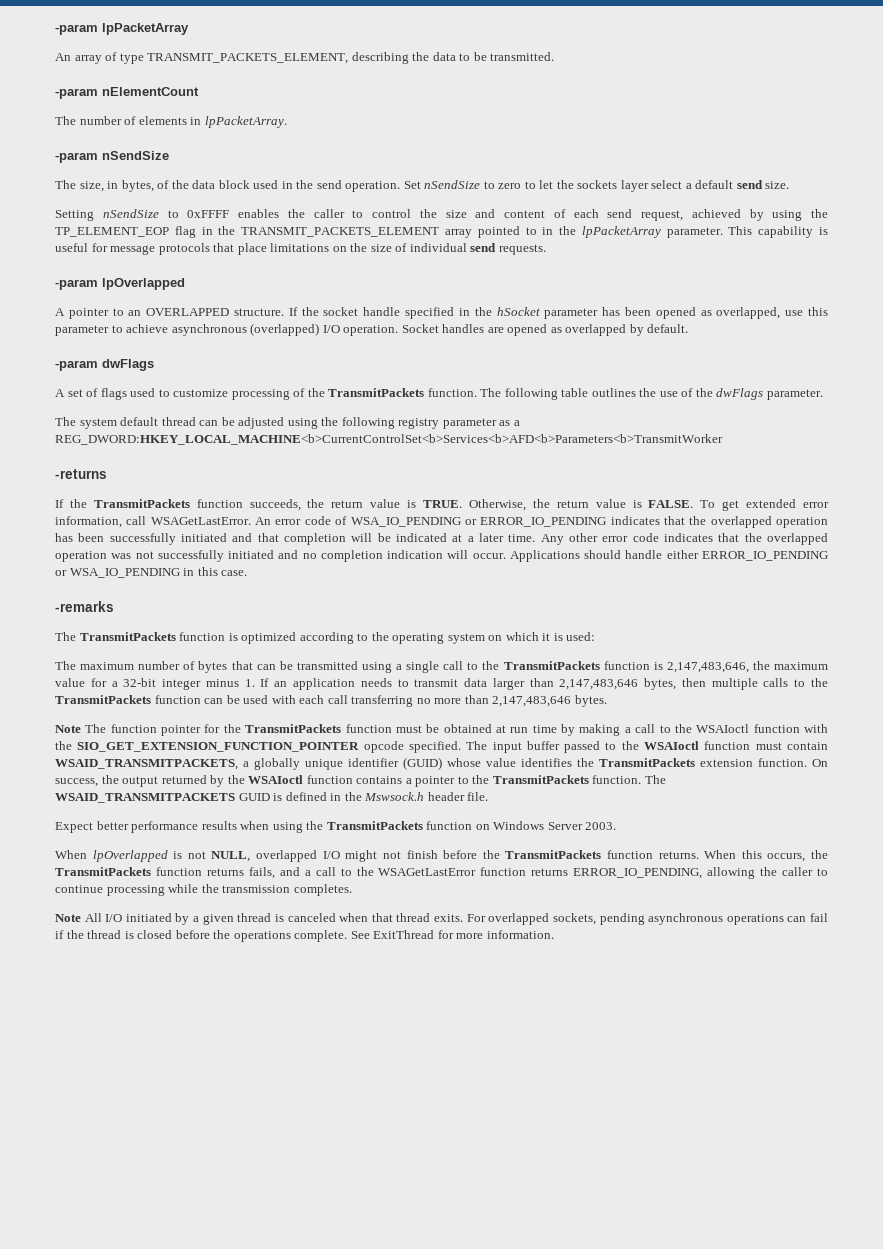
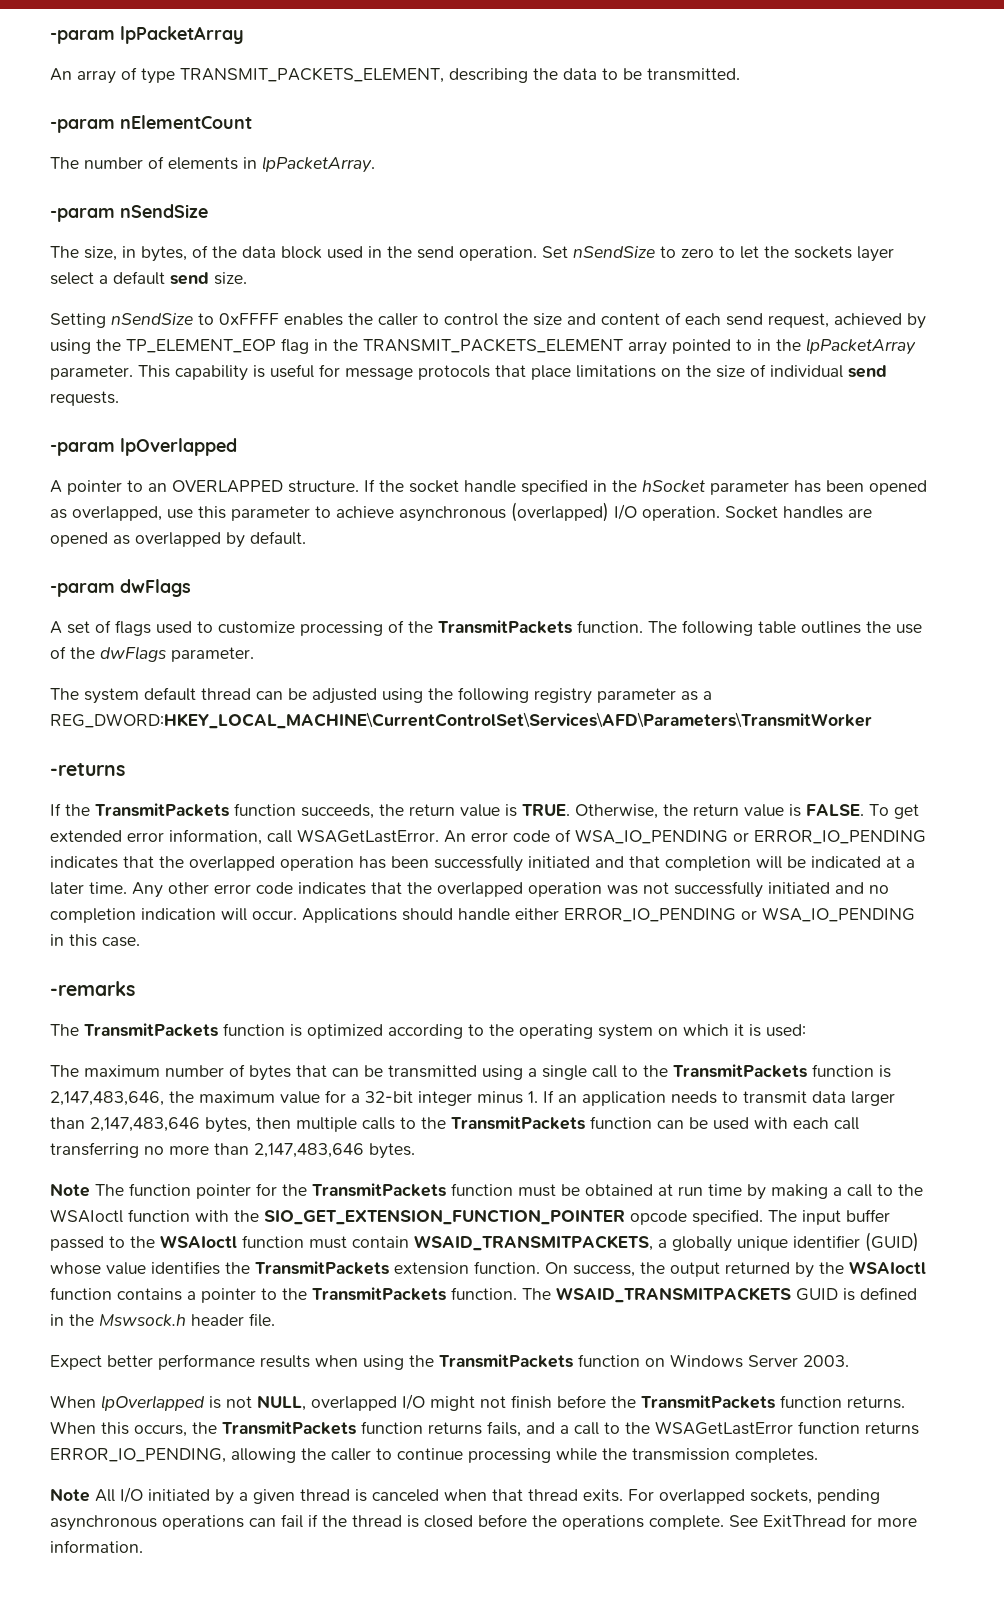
[55,434,723,445] REG_DWORD:HKEY_LOCAL_MACHINE<b>CurrentControlSet<b>Services<b>AFD<b>Parameters<b>TransmitWorker -> [50,712,872,729] REG_DWORD:HKEY_LOCAL_MACHINE\CurrentControlSet\Services\AFD\Parameters\TransmitWorker

